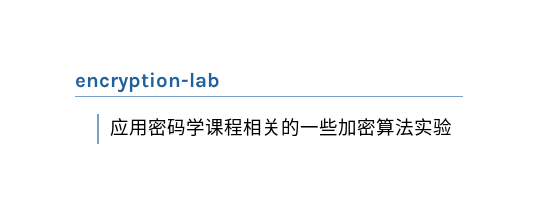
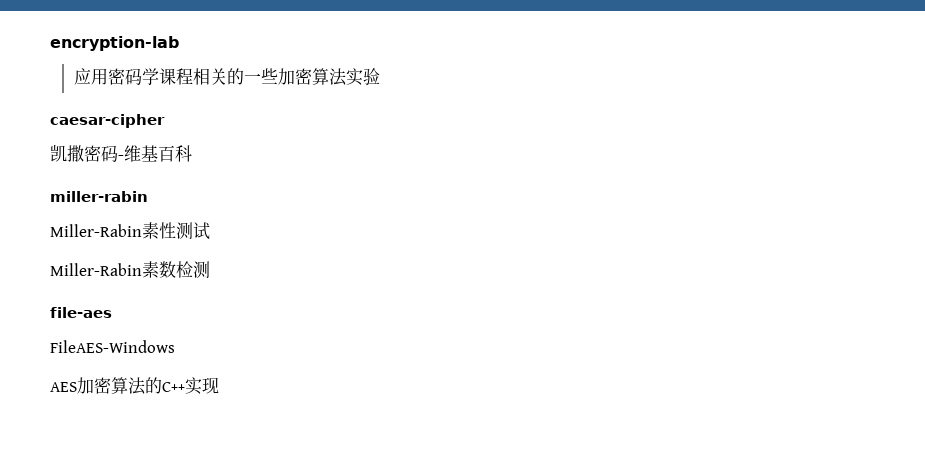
(452, 127) none -> [50,114,165,128] [50,144,192,162] [50,191,148,202] [50,222,210,240] [50,261,210,278] [50,307,112,318] [50,340,175,353] [50,377,219,395] // caesar-cipher // 凯撒密码-维基百科 // miller-rabin // Miller-Rabin素性测试 // Miller-Rabin素数检测 // file-aes // FileAES-Windows // AES加密算法的C++实现

